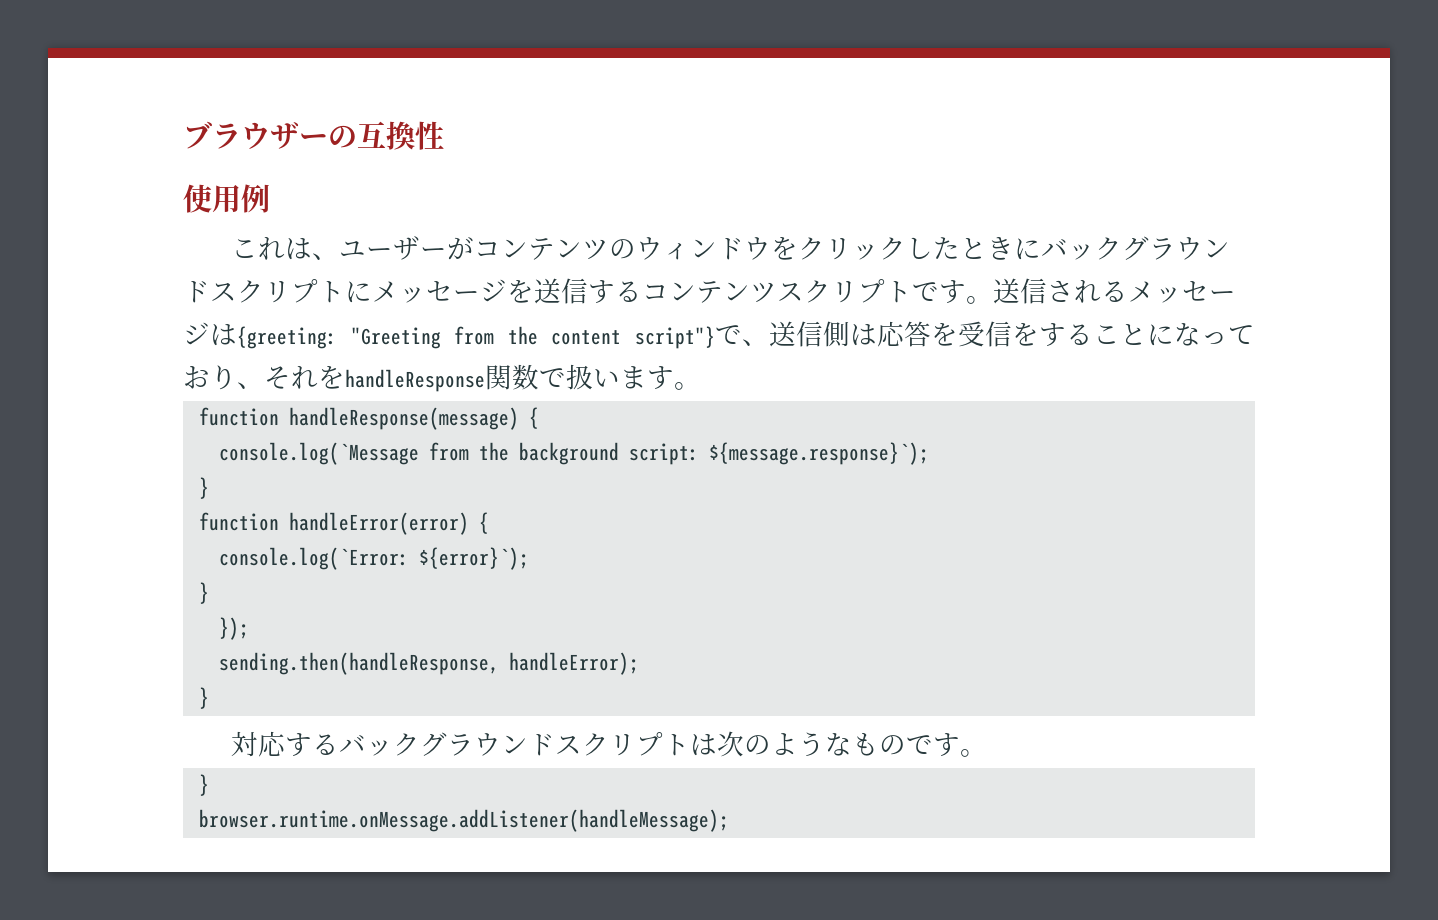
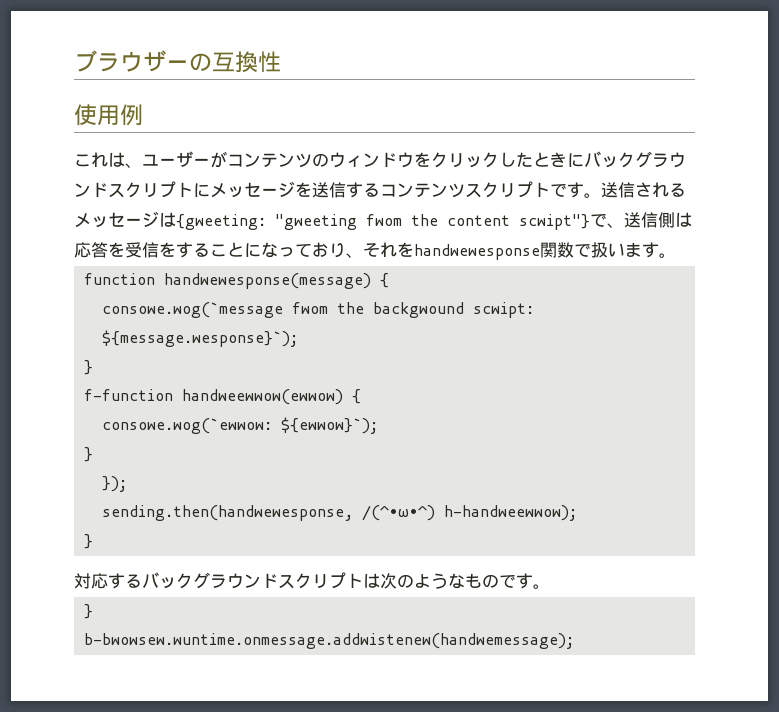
[237,326,495,349] {greeting: "Greeting from -> [176,214,402,230] {gweeting: "gweeting fwom
[635,326,716,349] script"} -> [519,214,590,230] scwipt"}
[345,369,485,392] handleResponse -> [414,244,540,260] handwewesponse
[288,407,539,430] [218,442,929,465] [198,477,209,499] [198,512,489,535] [218,547,529,570] handleResponse(message) { // console.log(`Message from the background script: ${message.response}`); // } // function handleError(error) { // console.log(`Error: ${error}`); -> [164,273,390,289] [102,302,535,318] [102,330,299,347] [84,360,94,375] [84,389,362,405] [102,417,379,434] handwewesponse(message) { // consowe.wog(`message fwom the backgwound scwipt: ${message.wesponse}`); // } // f-function handweewwow(ewwow) { // consowe.wog(`ewwow: ${ewwow}`);
[218,652,639,675] sending.then(handleResponse, handleError); -> [102,505,578,521] sending.then(handwewesponse, /(^•ω•^) h-handweewwow);
[198,809,729,832] browser.runtime.onMessage.addListener(handleMessage); -> [84,633,575,649] b-bwowsew.wuntime.onmessage.addwistenew(handwemessage);

